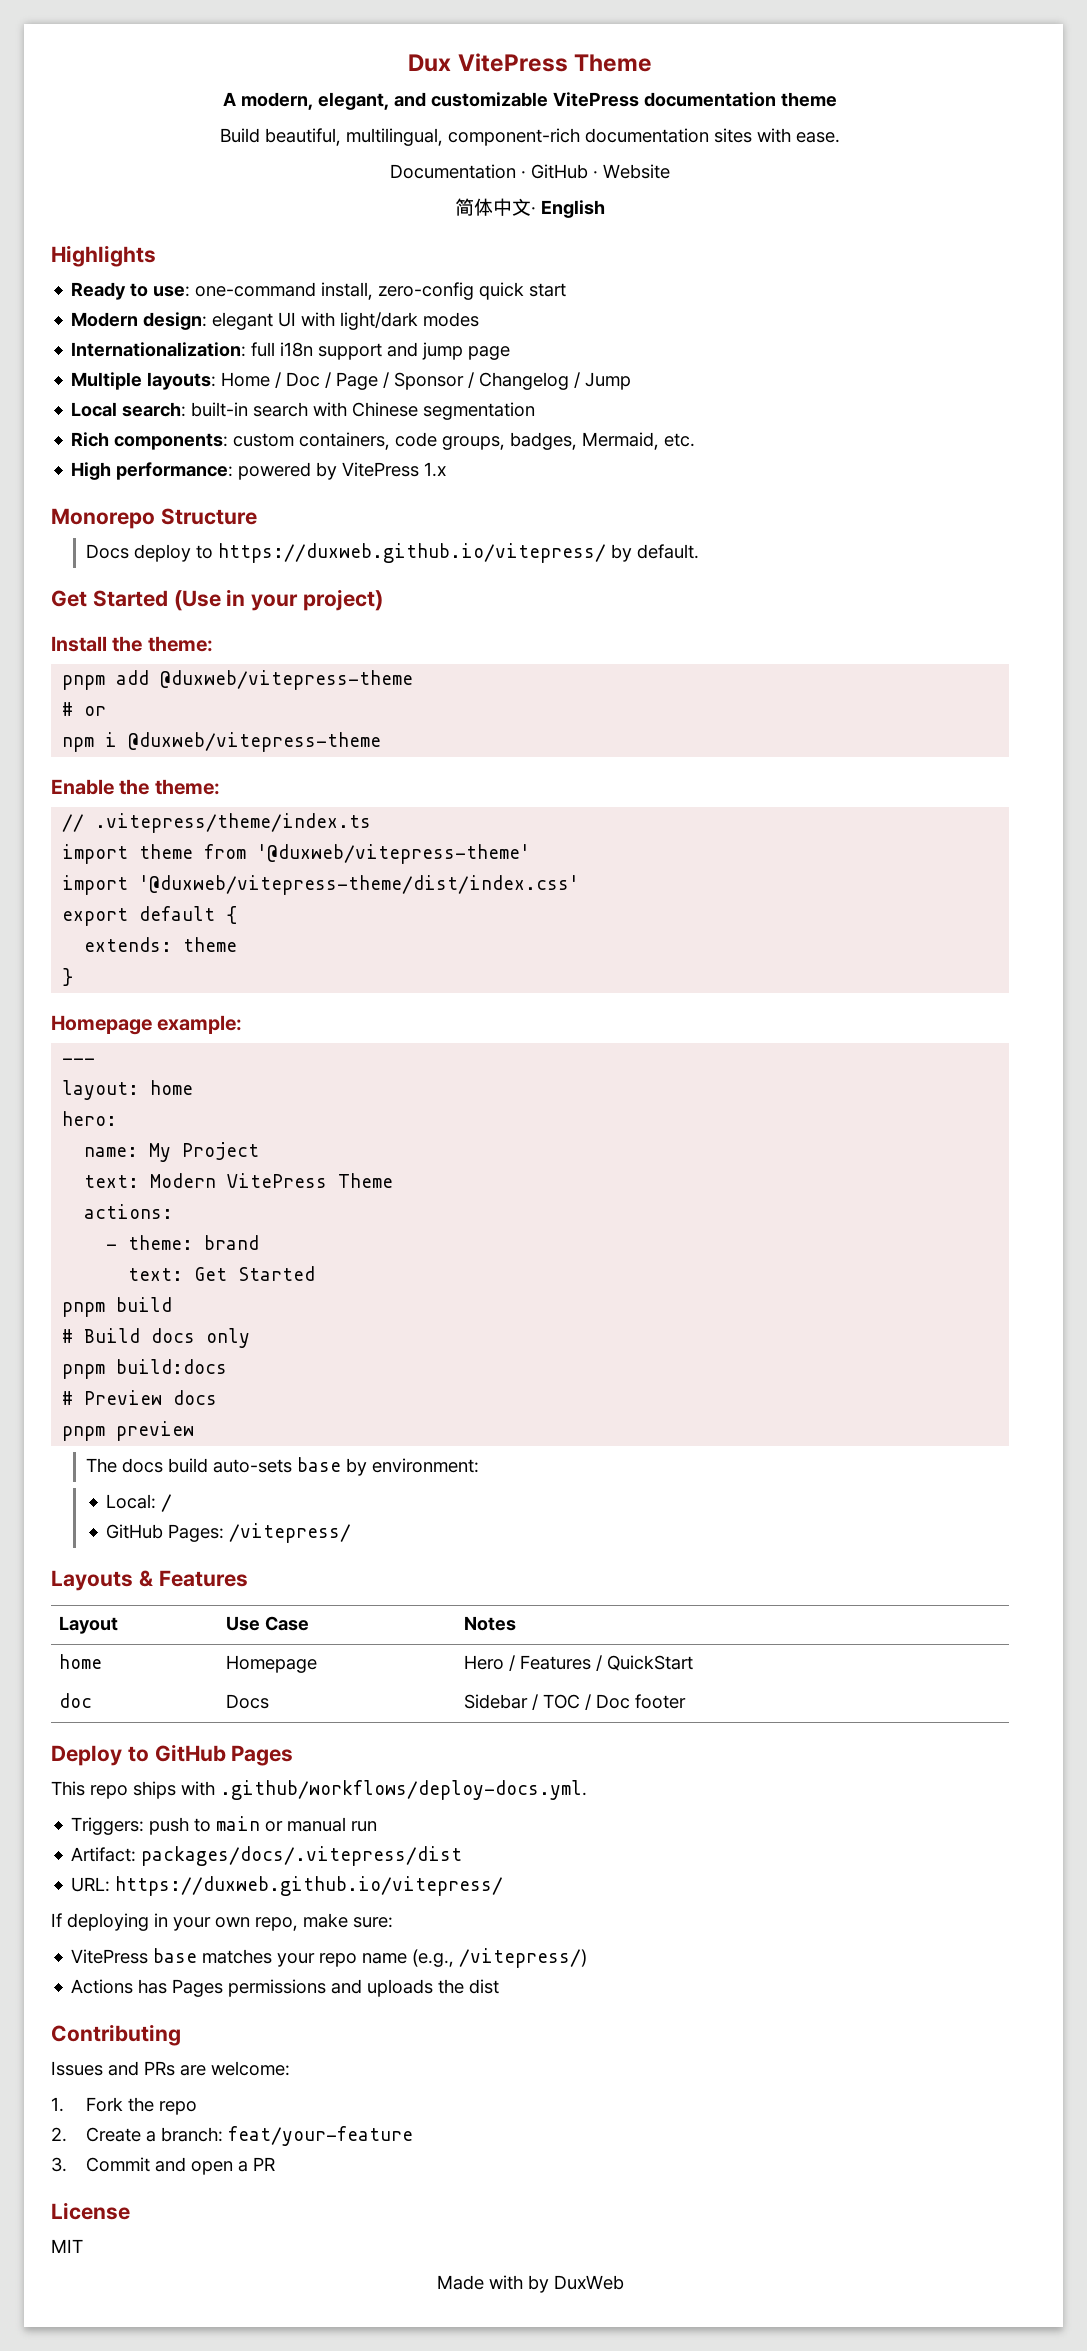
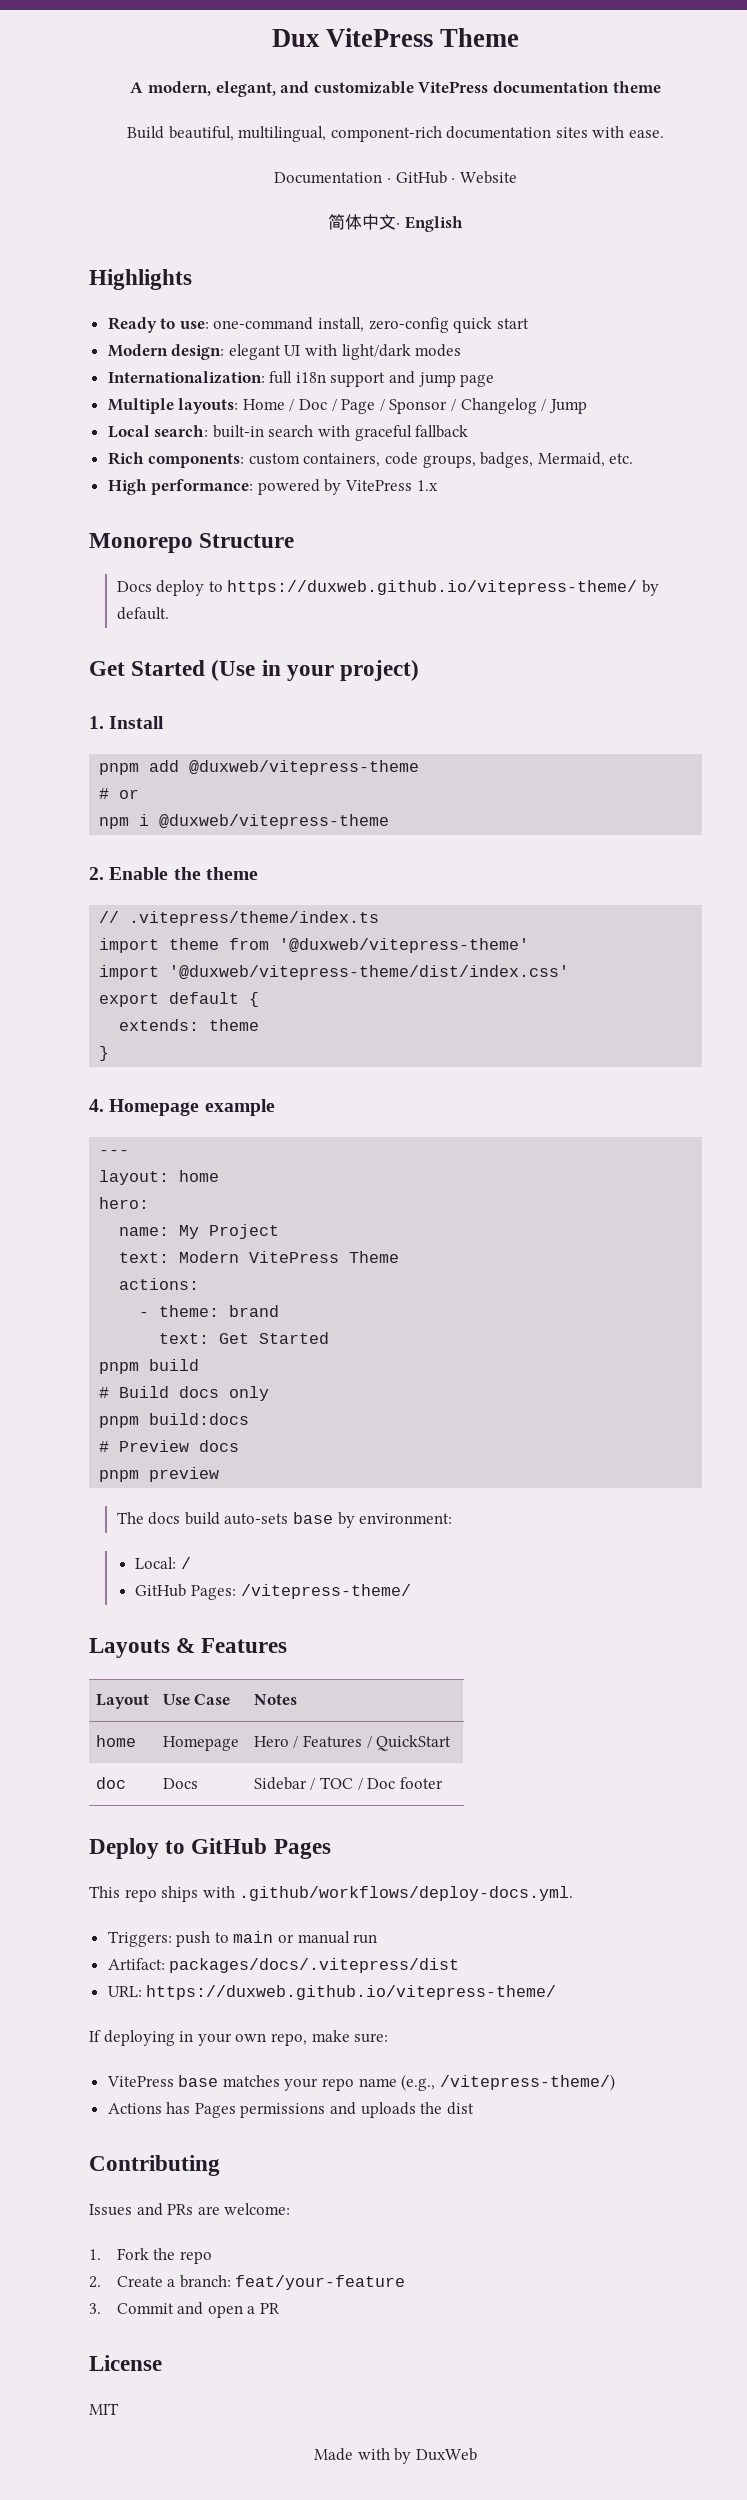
[352,402,536,420] Chinese segmentation -> [354,425,469,441] graceful fallback
[218,543,607,563] https://duxweb.github.io/vitepress/ -> [227,580,638,595] https://duxweb.github.io/vitepress-theme/
(384, 600) none -> [89,716,104,729] 1.
[112,636,213,652] the theme: -> (165, 722) none
(382, 742) none -> [89,867,104,880] 2.
[154,779,220,795] theme: -> [205,867,258,880] theme
[51,1015,243,1035] Homepage example: -> [89,1099,275,1116] 4. Homepage example
[229,1523,352,1543] /vitepress/ -> [240,1584,411,1599] /vitepress-theme/
[115,1876,504,1896] https://duxweb.github.io/vitepress/ -> [146,1985,557,2000] https://duxweb.github.io/vitepress-theme/
[459,1948,588,1968] /vitepress/) -> [439,2074,615,2091] /vitepress-theme/)

